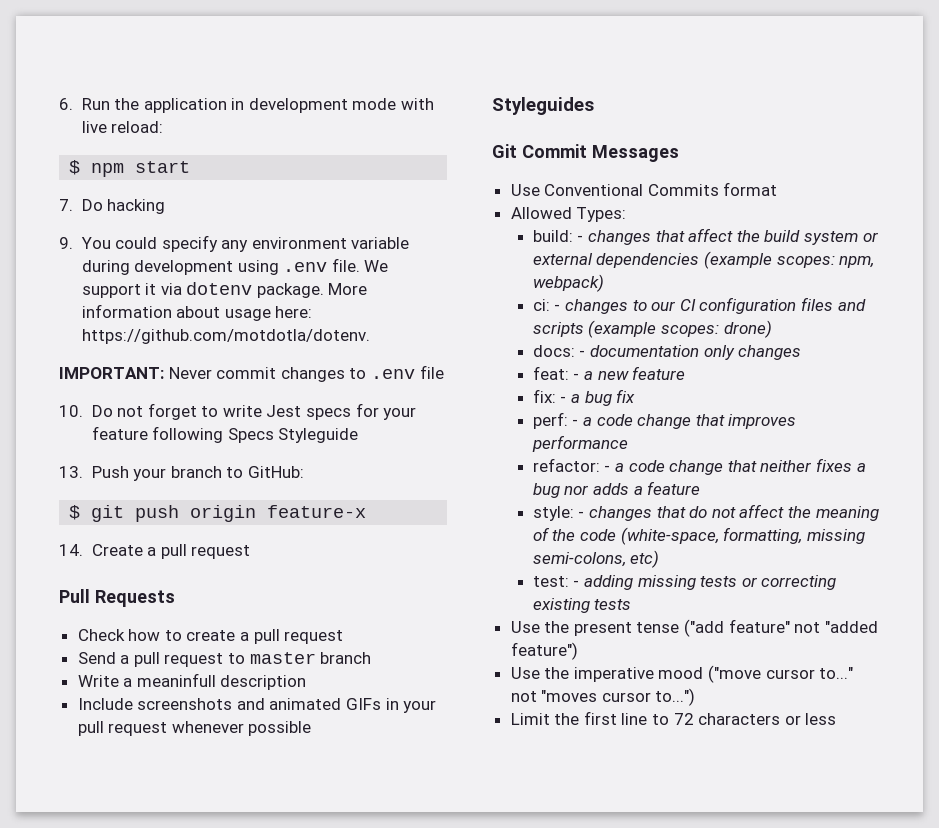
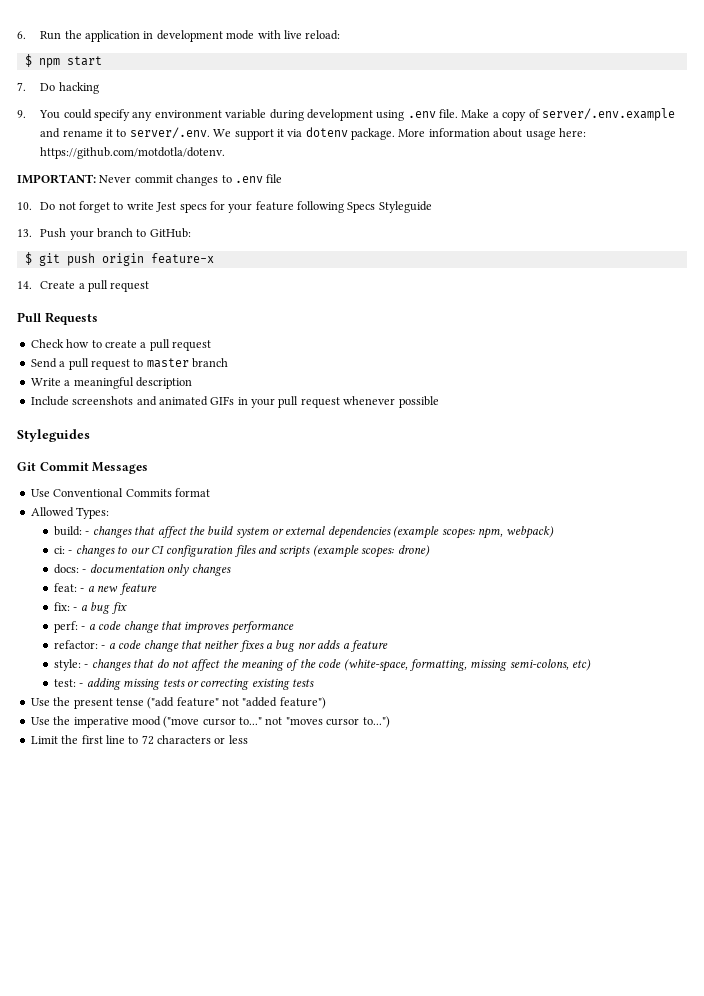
(360, 265) none -> [461,108,675,121] [40,127,210,139] Make a copy of server/.env.example and rename it to server/.env.
[136,673,216,687] meaninfull -> [73,377,134,389] meaningful

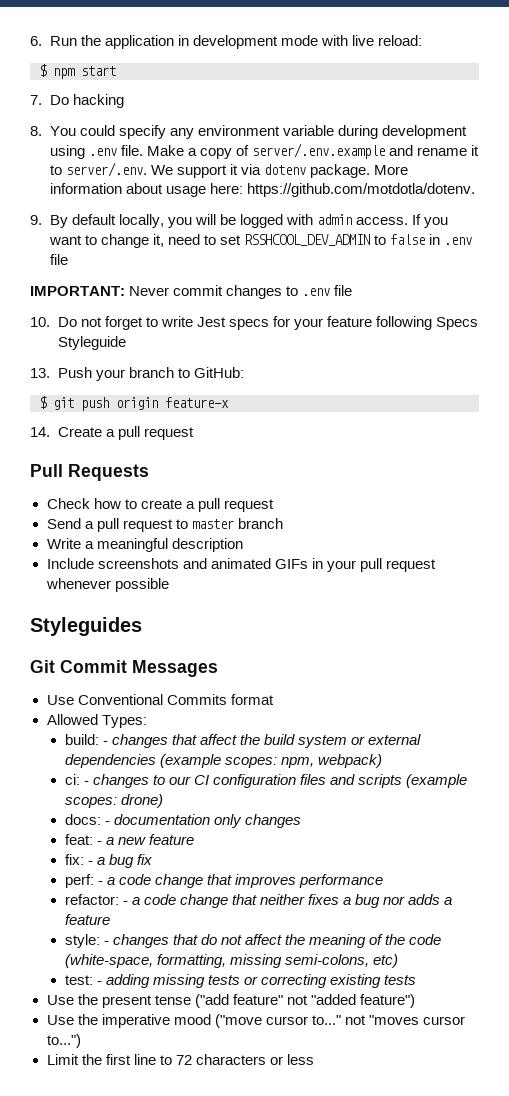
[17,110,26,118] 9. -> [30,126,42,136] 8.
(226, 153) none -> [30,214,449,228] [48,234,473,248] [49,254,68,265] // 9. By default locally, you will be logged with admin access. If you want to change it, need to set RSSHCOOL_DEV_ADMIN to false in .env file

